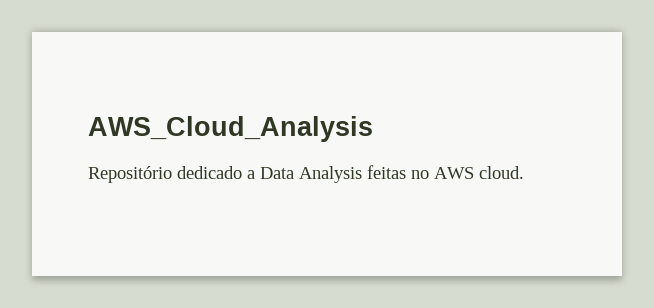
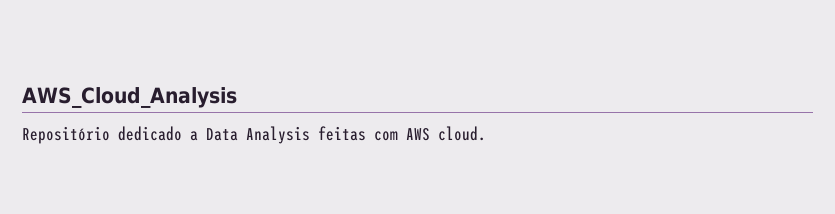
[411,170,429,179] no -> [374,131,398,141] com

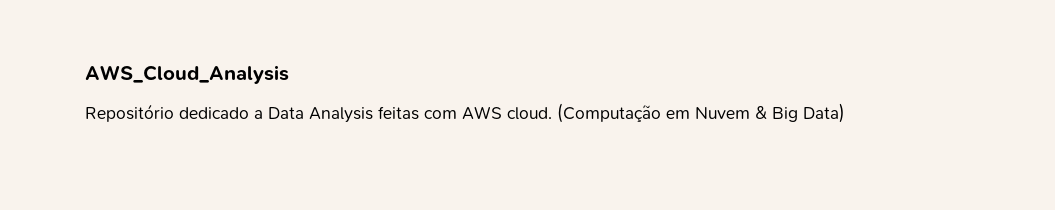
(486, 133) none -> [557,103,845,123] (Computação em Nuvem & Big Data)

